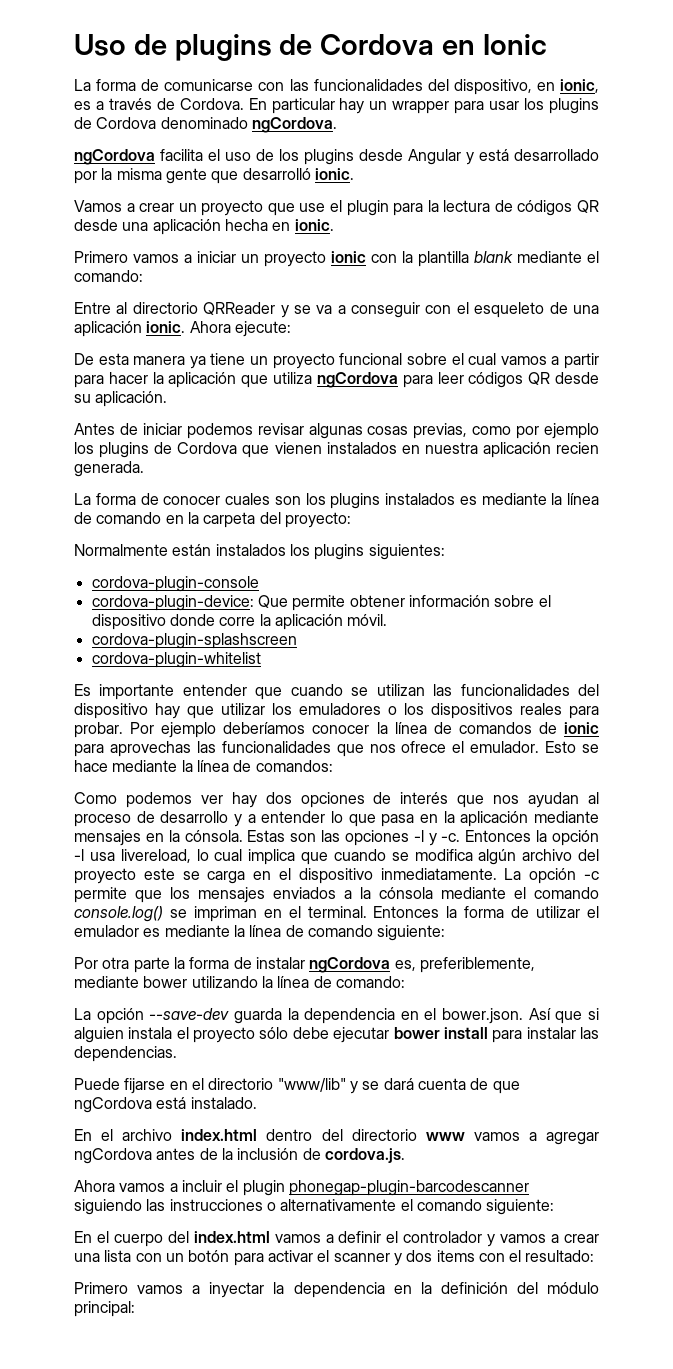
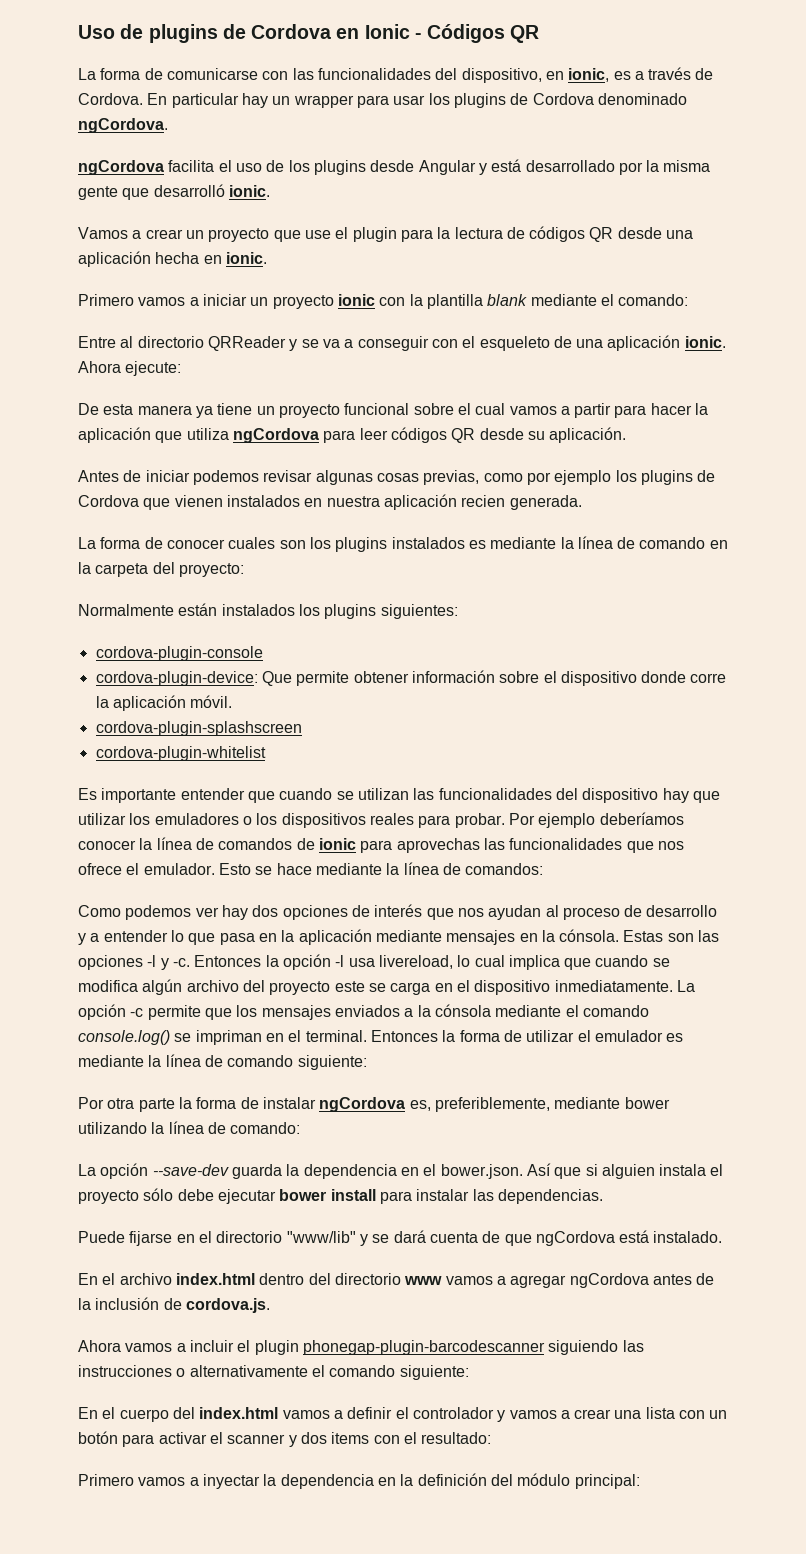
(547, 44) none -> [414,24,540,43] - Códigos QR

